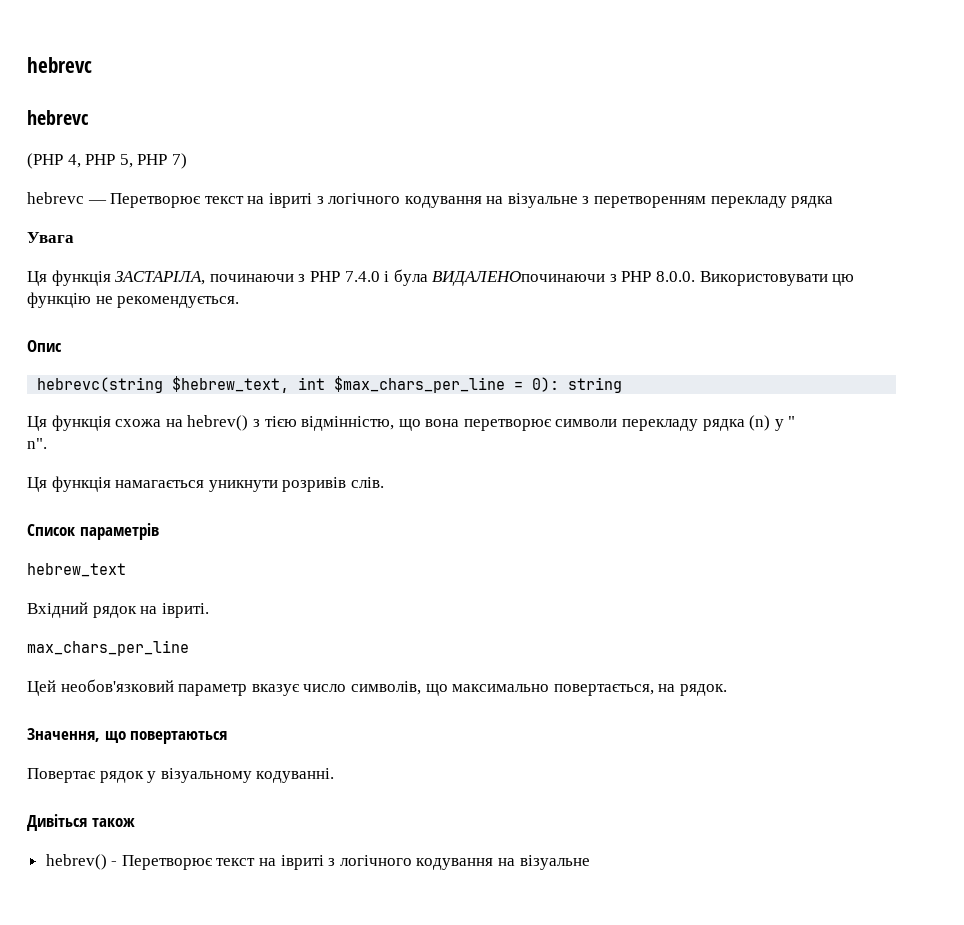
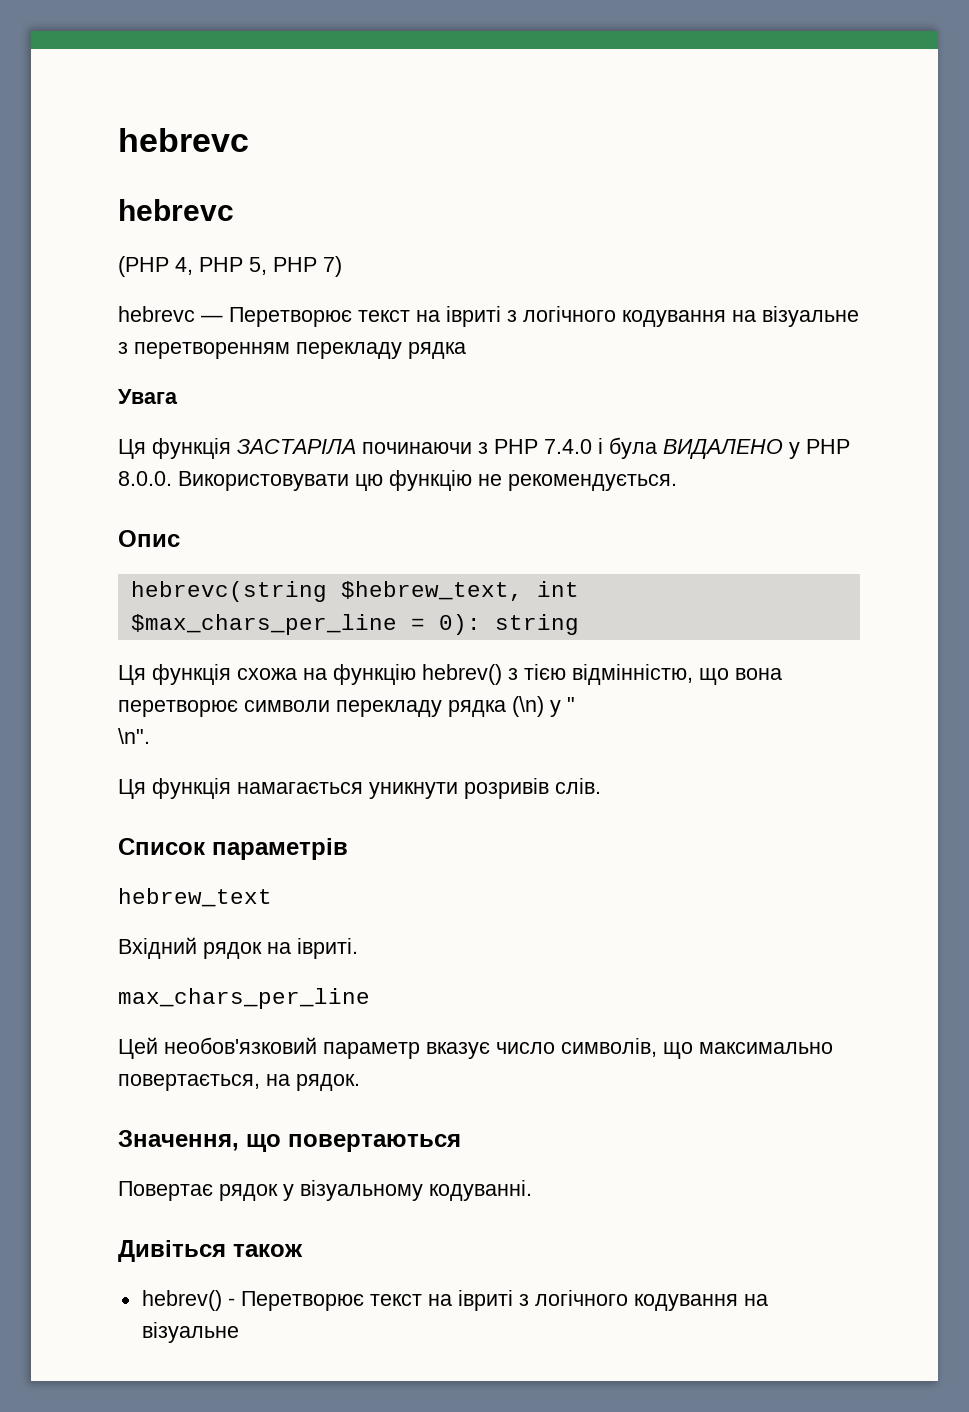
[115,271,206,285] ЗАСТАРІЛА, -> [237,439,356,454] ЗАСТАРІЛА
[432,271,617,286] ВИДАЛЕНОпочинаючи з -> [663,439,800,459] ВИДАЛЕНО у
(183, 423) none -> [333,664,416,685] функцію
[749,415,771,431] (n) -> [512,696,544,717] (\n)
[27,438,47,449] n". -> [118,728,150,744] \n".

